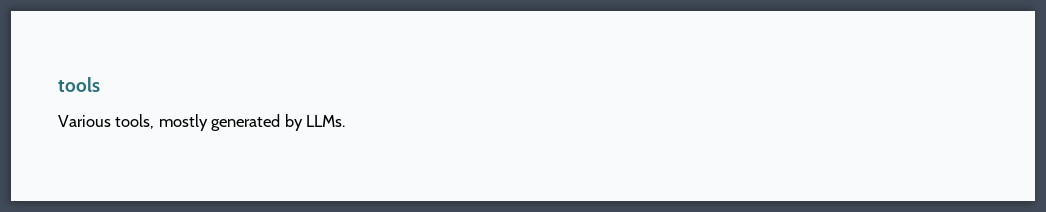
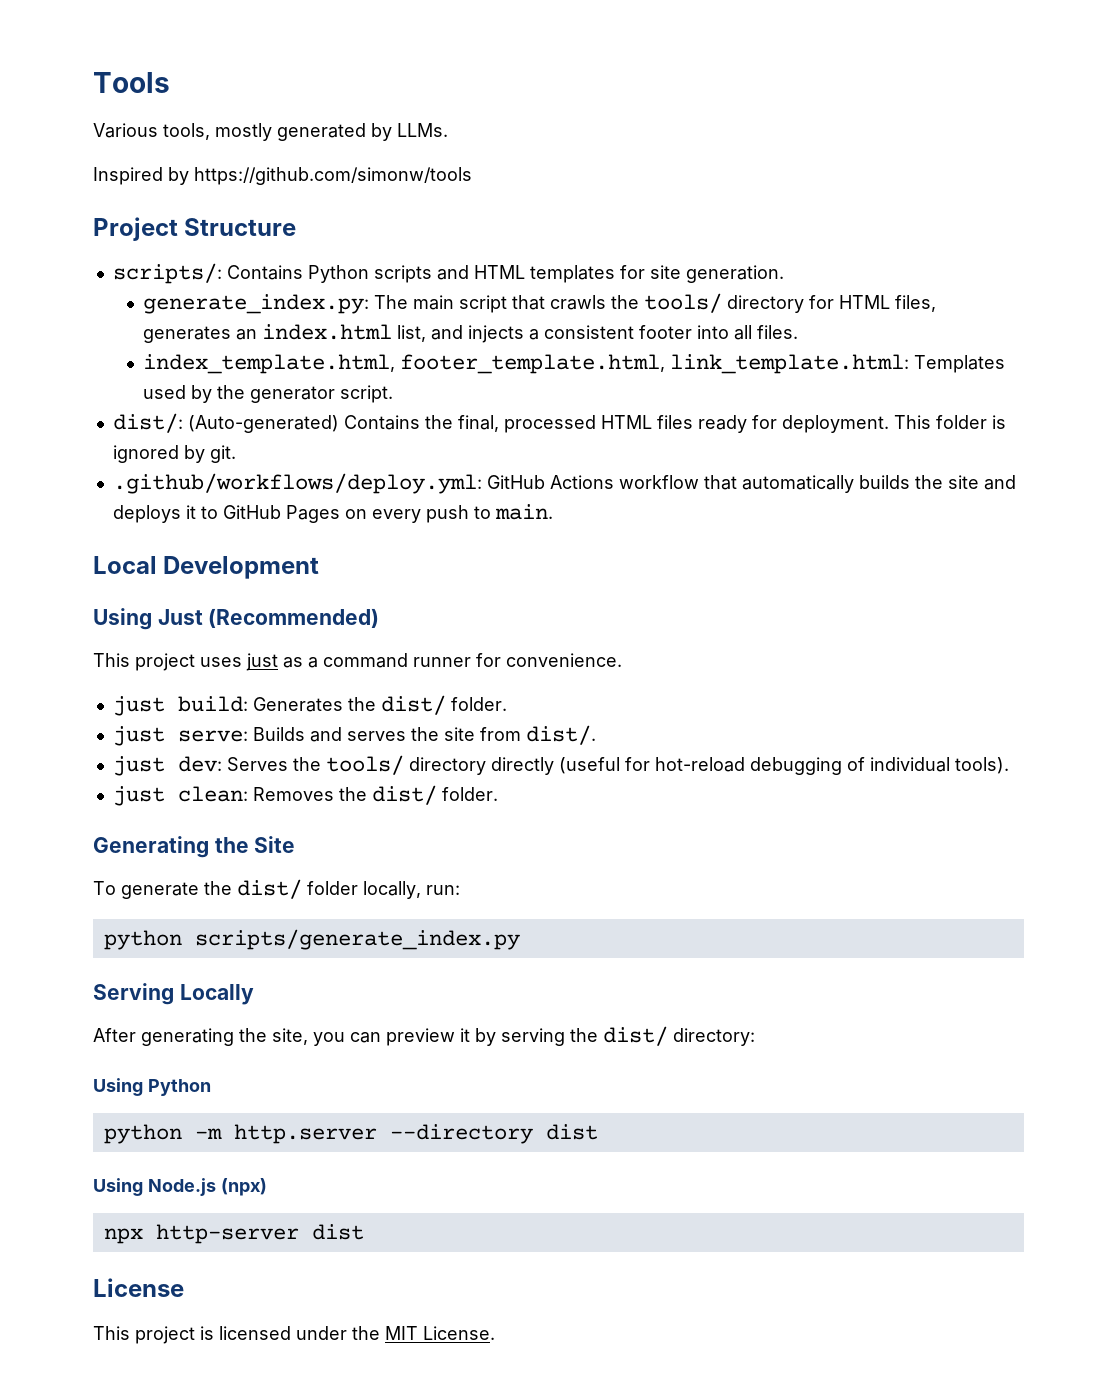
[58,77,100,92] tools -> [93,72,170,93] Tools
(346, 121) none -> [93,167,472,185] [93,217,297,241] [112,263,784,284] [142,293,936,314] [142,324,798,343] [142,354,1005,374] [142,385,393,403] [112,413,1006,433] [112,445,236,463] [112,473,1016,494] [112,504,553,523] [93,556,320,579] [93,608,380,630] [93,653,622,671] [112,695,507,716] [112,725,596,746] [112,755,1009,776] [112,785,498,806] [93,836,296,858] [93,879,460,899] [103,929,520,950] [93,983,254,1005] [93,1026,755,1046] [93,1078,211,1096] [103,1124,598,1144] [93,1178,267,1196] [103,1224,364,1244] [93,1278,184,1297] [93,1326,495,1344] // Inspired by https://github.com/simonw/tools // Project Structure // scripts/: Contains Python scripts and HTML templates for site generation. // generate_index.py: The main script that crawls the tools/ directory for HTML files, generates an index.html list, and injects a consistent footer into all files. // index_template.html, footer_template.html, link_template.html: Templates used by the generator script. // dist/: (Auto-generated) Contains the final, processed HTML files ready for deployment. This folder is ignored by git. // .github/workflows/deploy.yml: GitHub Actions workflow that automatically builds the site and deploys it to GitHub Pages on every push to main. // Local Development // Using Just (Recommended) // This project uses just as a command runner for convenience. // just build: Generates the dist/ folder. // just serve: Builds and serves the site from dist/. // just dev: Serves the tools/ directory directly (useful for hot-reload debugging of individual tools). // just clean: Removes the dist/ folder. // Generating the Site // To generate the dist/ folder locally, run: // python scripts/generate_index.py // Serving Locally // After generating the site, you can preview it by serving the dist/ directory: // Using Python // python -m http.server --directory dist // Using Node.js (npx) // npx http-server dist // License // This project is licensed under the MIT License.

